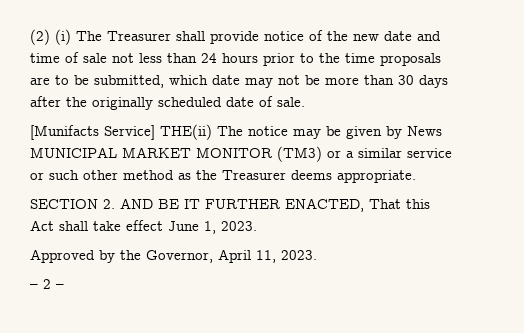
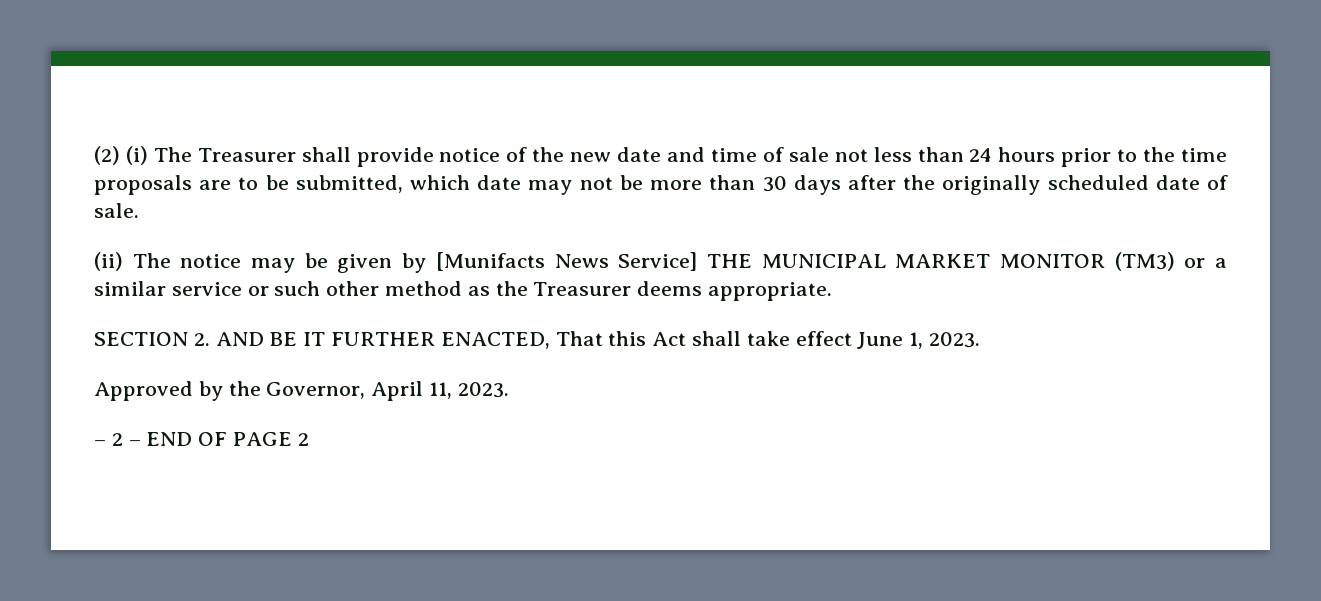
[30,124,212,140] [Munifacts Service] THE(ii) -> [94,252,123,271] (ii)
[407,126,442,136] News -> [435,252,752,271] [Munifacts News Service] THE
(64, 286) none -> [146,432,309,446] END OF PAGE 2

